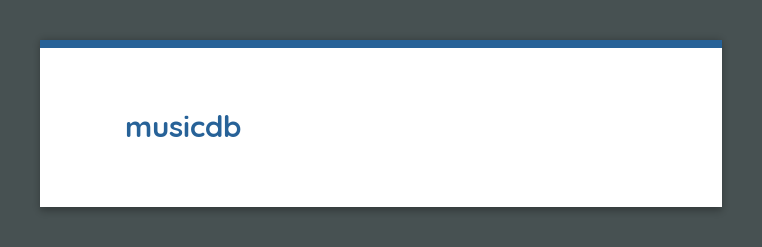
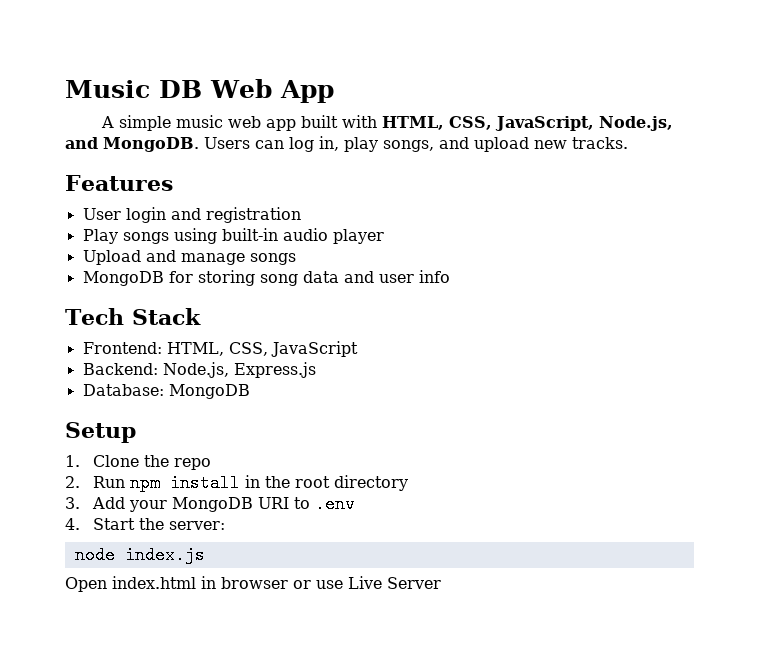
[125,115,241,137] musicdb -> [65,79,334,103] [101,115,674,131] [65,136,628,152] [65,175,173,191] [82,207,301,223] [82,228,384,244] [82,250,296,265] [82,270,450,286] [65,308,201,325] [82,341,358,357] [82,362,316,378] [82,384,250,399] [65,422,136,443] [65,455,211,470] [65,474,408,492] [65,495,355,513] [65,518,225,530] [74,546,205,564] [65,576,441,592] Music DB Web App // A simple music web app built with HTML, CSS, JavaScript, Node.js, and MongoDB. Users can log in, play songs, and upload new tracks. // Features // User login and registration // Play songs using built-in audio player // Upload and manage songs // MongoDB for storing song data and user info // Tech Stack // Frontend: HTML, CSS, JavaScript // Backend: Node.js, Express.js // Database: MongoDB // Setup // 1. Clone the repo // 2. Run npm install in the root directory // 3. Add your MongoDB URI to .env // 4. Start the server: // node index.js // Open index.html in browser or use Live Server

